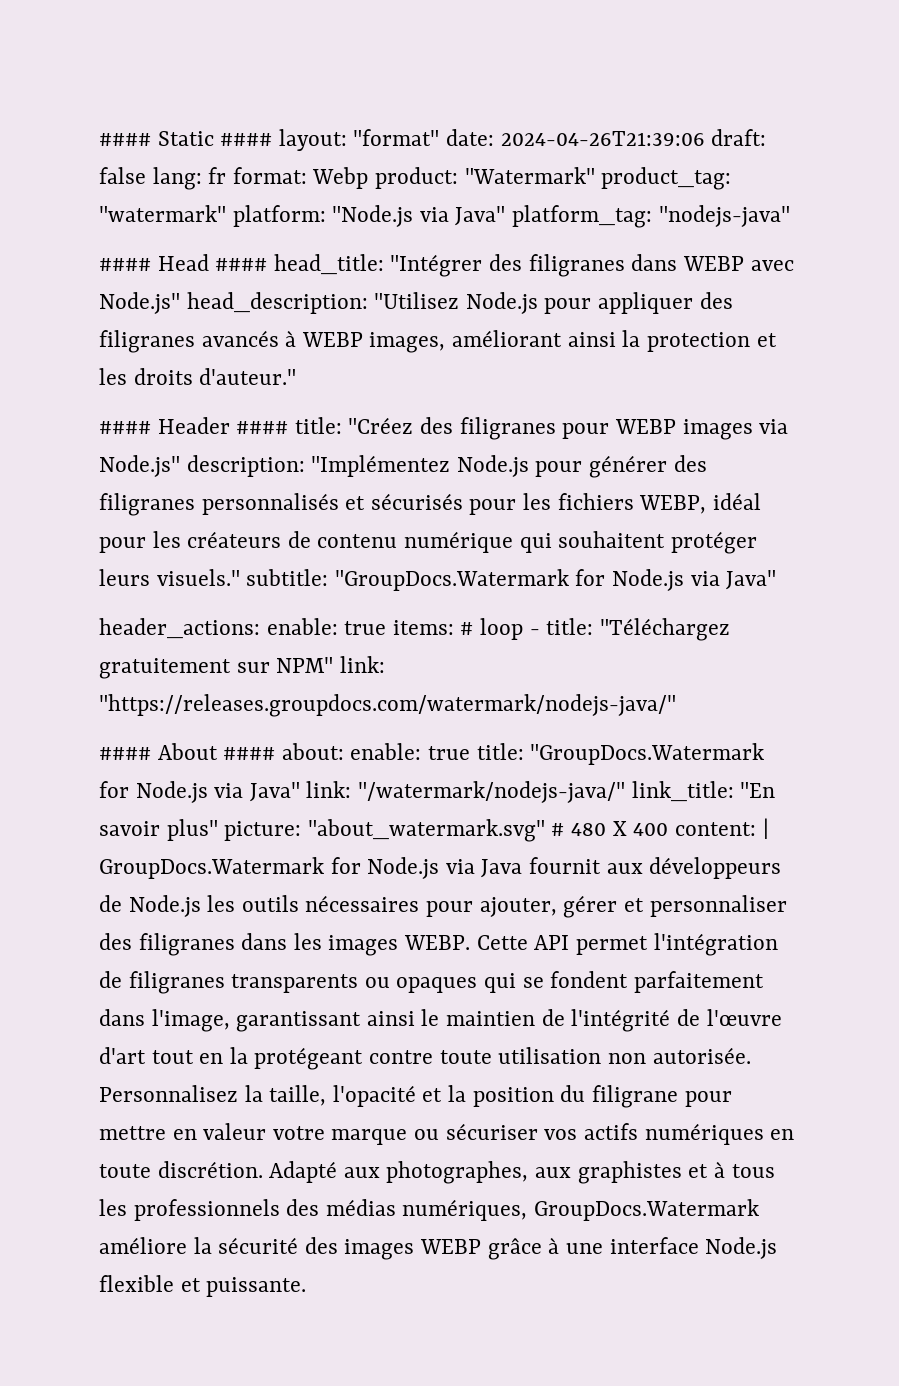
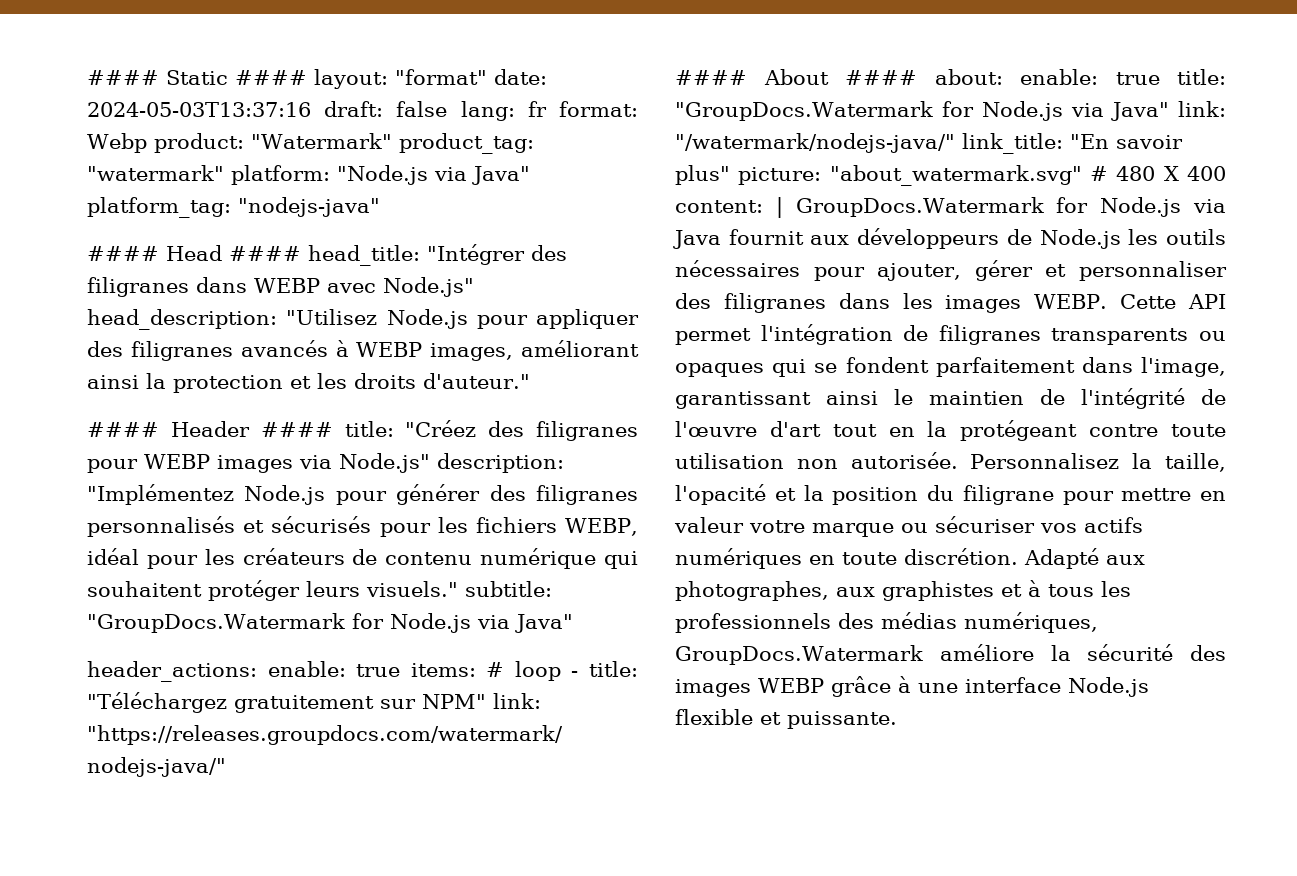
[500,131,705,146] 2024-04-26T21:39:06 -> [87,102,311,117] 2024-05-03T13:37:16

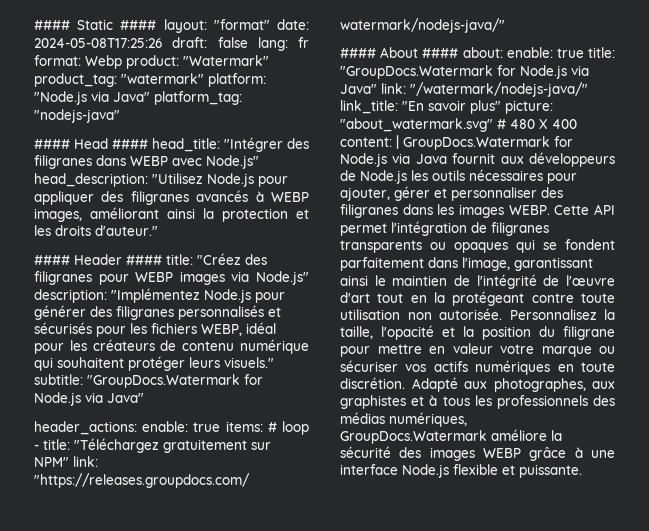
[87,102,311,117] 2024-05-03T13:37:16 -> [34,38,162,48] 2024-05-08T17:25:26

